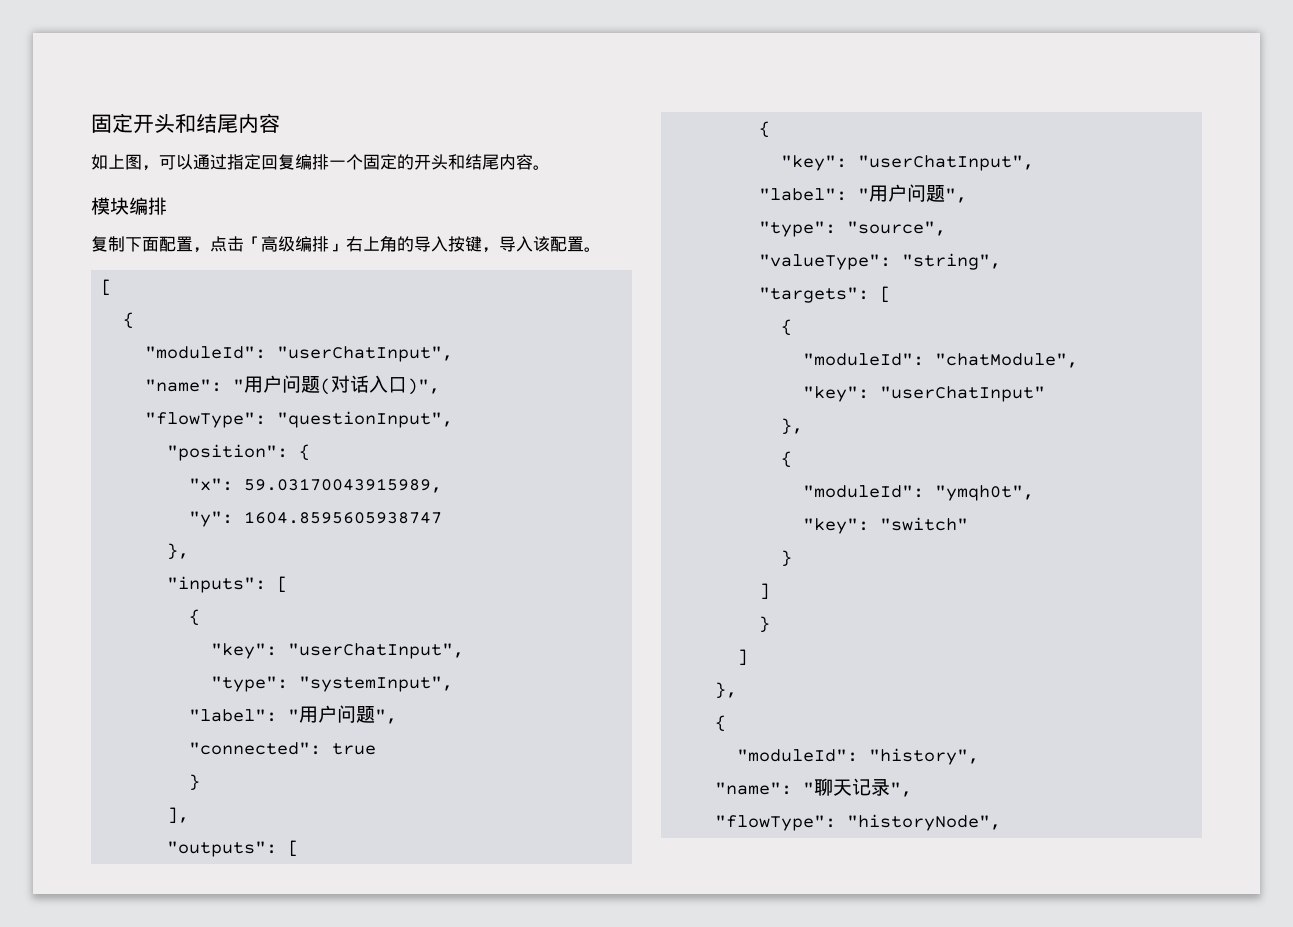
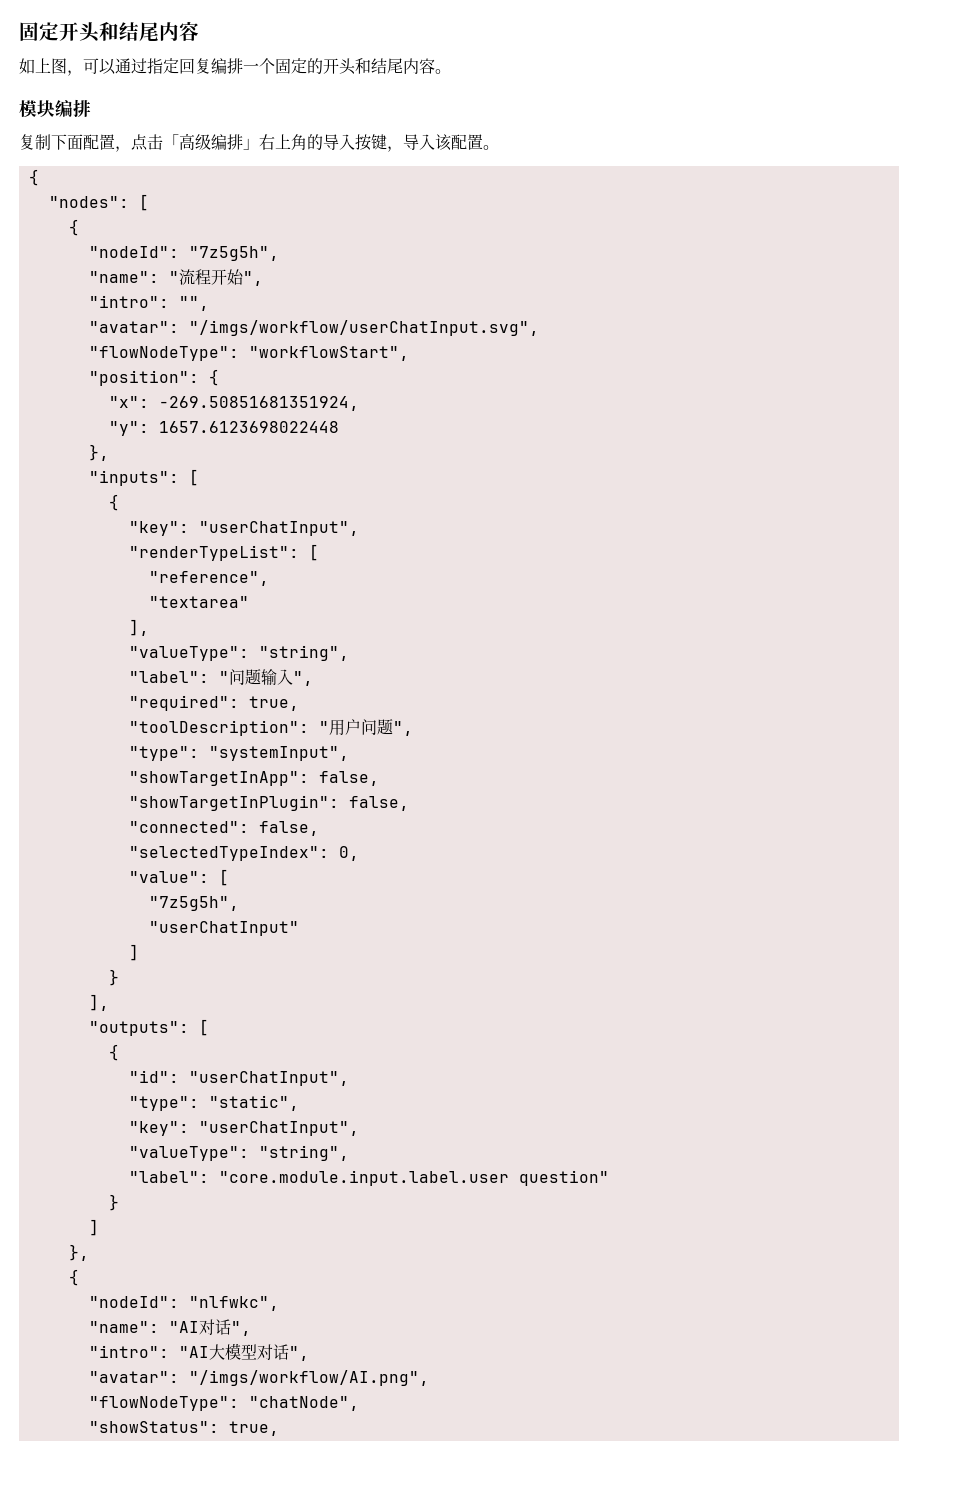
[101,279,113,296] [123,312,135,329] [145,346,454,362] [145,375,441,395] [145,411,454,428] [ // { // "moduleId": "userChatInput", // "name": "用户问题(对话入口)", // "flowType": "questionInput", -> [28,169,39,186] [48,194,149,211] [68,219,79,236] [88,246,279,261] [88,269,263,286] [88,295,209,311] [88,320,539,336] [88,346,409,361] { // "nodes": [ // { // "nodeId": "7z5g5h", // "name": "流程开始", // "intro": "", // "avatar": "/imgs/workflow/userChatInput.svg", // "flowNodeType": "workflowStart",
[244,478,443,493] 59.03170043915989, -> [158,396,359,411] -269.50851681351924,
[244,511,443,524] 1604.8595605938747 -> [158,421,339,433] 1657.6123698022448
[211,676,454,692] [189,705,398,724] [189,742,377,755] "type": "systemInput", // "label": "用户问题", // "connected": true -> [128,544,319,561] [148,571,269,586] [148,596,249,608] [128,619,149,636] [128,645,349,661] [128,669,313,686] [128,695,299,711] [128,719,413,736] [128,746,349,761] [128,771,379,786] [128,795,409,811] [128,821,319,836] [128,846,359,861] [128,869,229,886] [148,896,239,911] [148,921,299,936] [128,944,139,961] "renderTypeList": [ // "reference", // "textarea" // ], // "valueType": "string", // "label": "问题输入", // "required": true, // "toolDescription": "用户问题", // "type": "systemInput", // "showTargetInApp": false, // "showTargetInPlugin": false, // "connected": false, // "selectedTypeIndex": 0, // "value": [ // "7z5g5h", // "userChatInput" // ]
[781,155,1035,171] [759,184,968,203] [759,221,947,237] [759,253,1002,270] [759,286,892,303] [781,319,793,336] [803,353,1079,368] [803,386,1046,402] [781,418,804,435] [781,451,793,468] [803,485,1035,501] [803,517,969,534] [781,550,793,567] [759,583,771,600] "key": "userChatInput", // "label": "用户问题", // "type": "source", // "valueType": "string", // "targets": [ // { // "moduleId": "chatModule", // "key": "userChatInput" // }, // { // "moduleId": "ymqh0t", // "key": "switch" // } // ] -> [128,1070,349,1086] [128,1095,299,1111] [128,1121,359,1136] [128,1145,349,1161] [128,1170,609,1186] "id": "userChatInput", // "type": "static", // "key": "userChatInput", // "valueType": "string", // "label": "core.module.input.label.user question"
[737,748,980,765] [715,778,913,797] [715,814,1002,831] "moduleId": "history", // "name": "聊天记录", // "flowType": "historyNode", -> [88,1296,279,1311] [88,1319,251,1336] [88,1343,309,1361] [88,1370,429,1386] [88,1396,359,1411] [88,1421,279,1436] "nodeId": "nlfwkc", // "name": "AI对话", // "intro": "AI大模型对话", // "avatar": "/imgs/workflow/AI.png", // "flowNodeType": "chatNode", // "showStatus": true,

